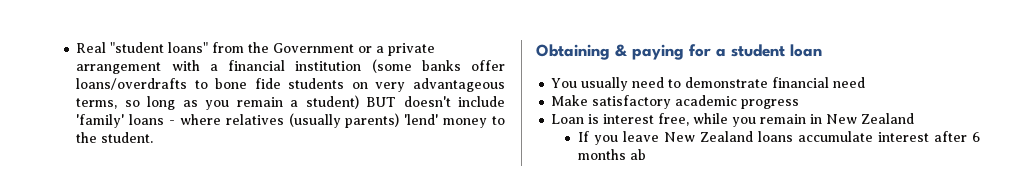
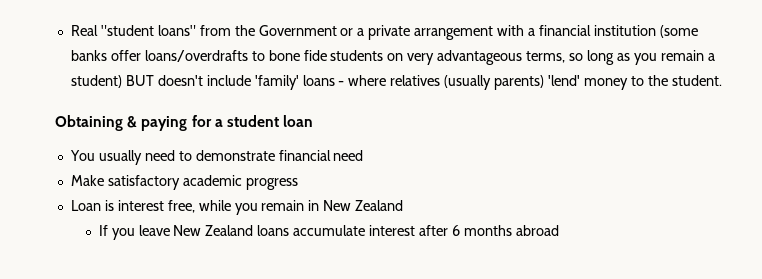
[629,149,646,160] ab -> [515,225,559,236] abroad

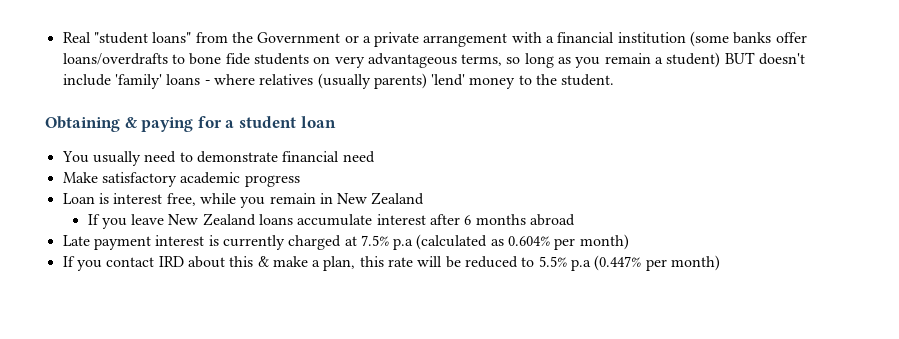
(559, 230) none -> [62,234,629,250] [62,255,721,271] // Late payment interest is currently charged at 7.5% p.a (calculated as 0.604% per month) // If you contact IRD about this & make a plan, this rate will be reduced to 5.5% p.a (0.447% per month)

